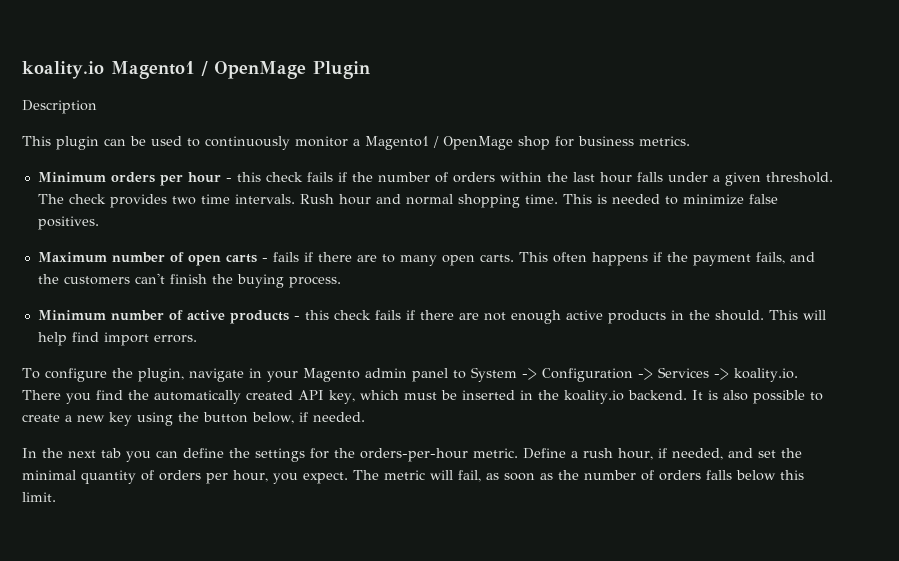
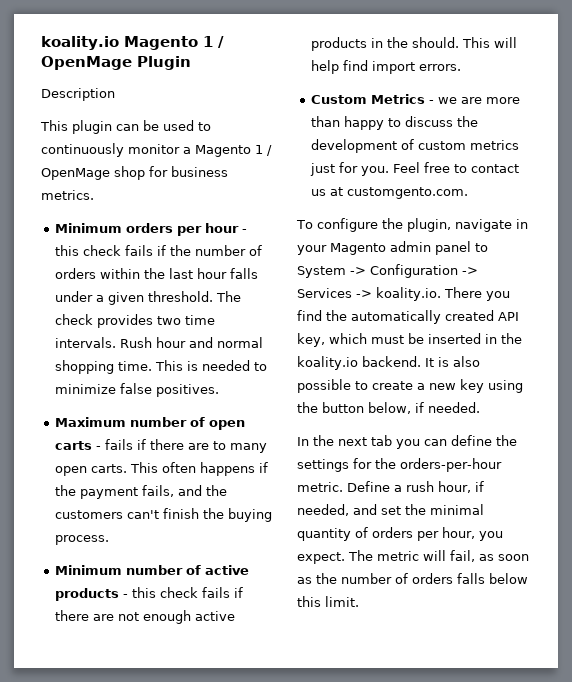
[22,61,195,79] koality.io Magento1 -> [41,36,213,50] koality.io Magento 1
[365,136,429,150] Magento1 -> [195,145,263,157] Magento 1
(197, 339) none -> [311,94,521,104] [311,116,479,130] [311,139,520,153] [310,162,520,176] [311,187,469,199] // Custom Metrics - we are more than happy to discuss the development of custom metrics just for you. Feel free to contact us at customgento.com.

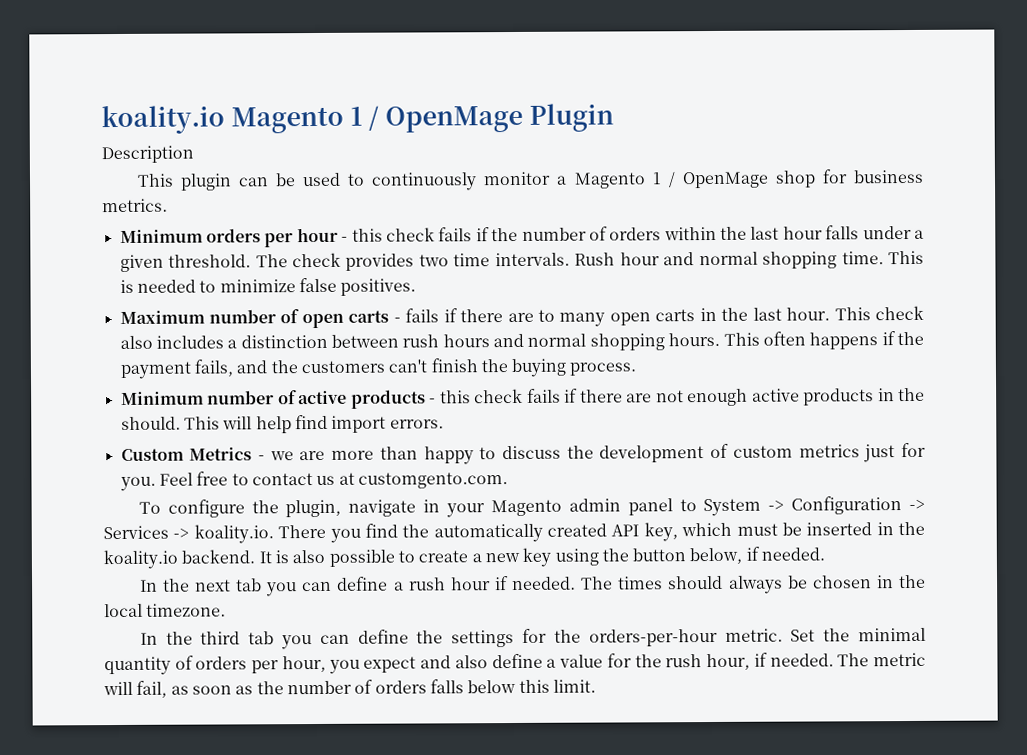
[91,464,128,473] carts. -> [655,305,925,322] [119,332,721,351] carts in the last hour. This check also includes a distinction between rush hours and normal shopping hours.
(492, 440) none -> [393,574,927,594] [104,603,227,618] [139,629,409,650] a rush hour if needed. The times should always be chosen in the local timezone. // In the third tab you can define
[347,481,484,493] [297,504,401,516] Define a rush hour, if needed, and set -> [790,629,816,642] Set
[297,552,345,564] expect. -> [363,652,834,673] expect and also define a value for the rush hour, if needed.

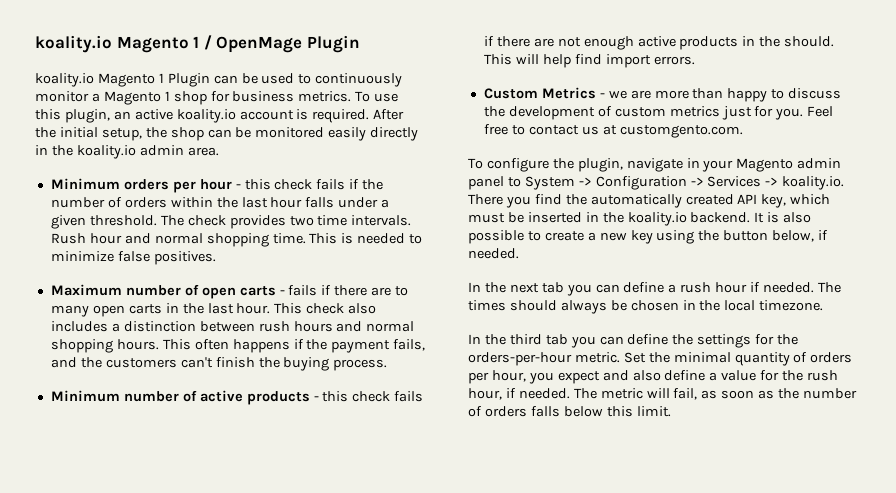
[101,145,194,164] [136,173,232,191] Description // This plugin -> [35,73,210,87] koality.io Magento 1 Plugin
[667,171,769,189] / OpenMage -> (170, 96) none
(168, 205) none -> [355,91,399,102] [35,109,405,123] [35,127,419,141] [35,145,219,159] To use this plugin, an active koality.io account is required. After the initial setup, the shop can be monitored easily directly in the koality.io admin area.

